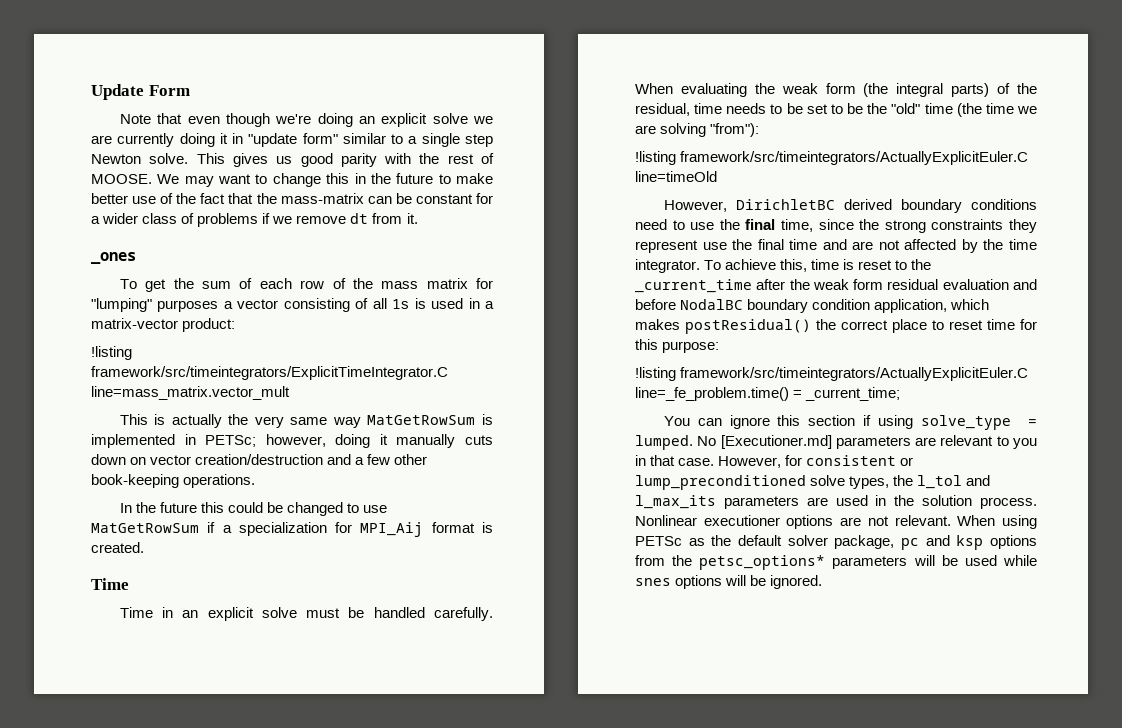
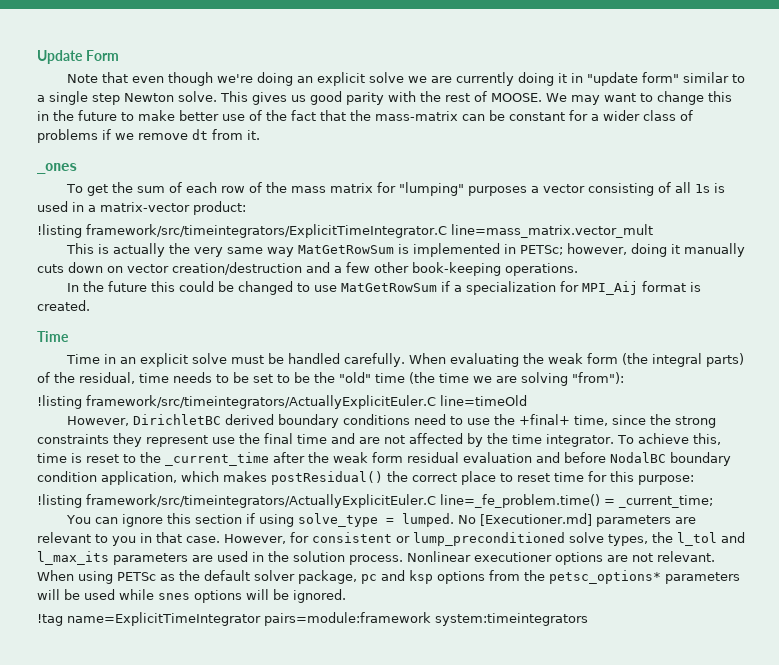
[745,219,776,230] final -> [519,414,571,425] +final+
(823, 582) none -> [37,612,588,626] // !tag name=ExplicitTimeIntegrator pairs=module:framework system:timeintegrators

